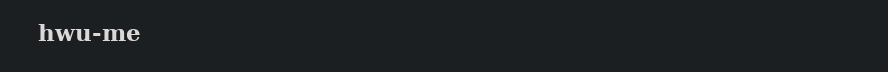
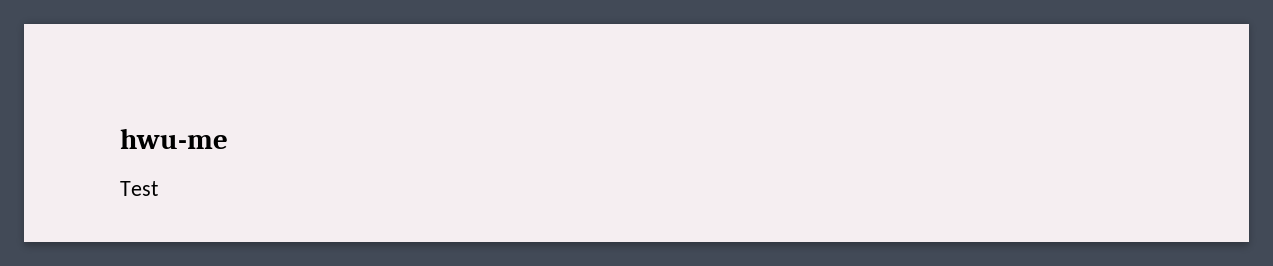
(141, 32) none -> [120,181,158,196] // Test

